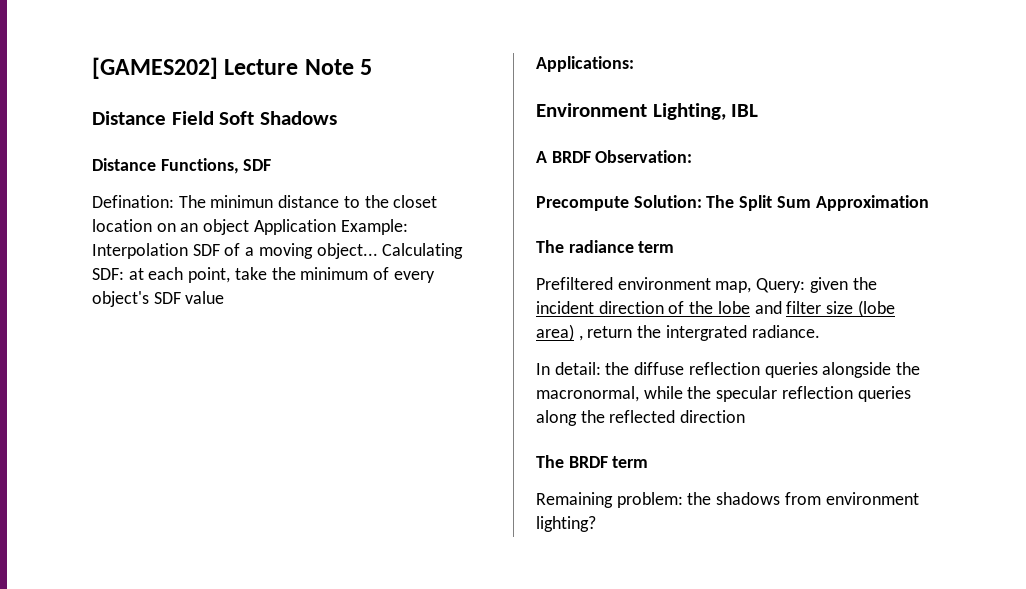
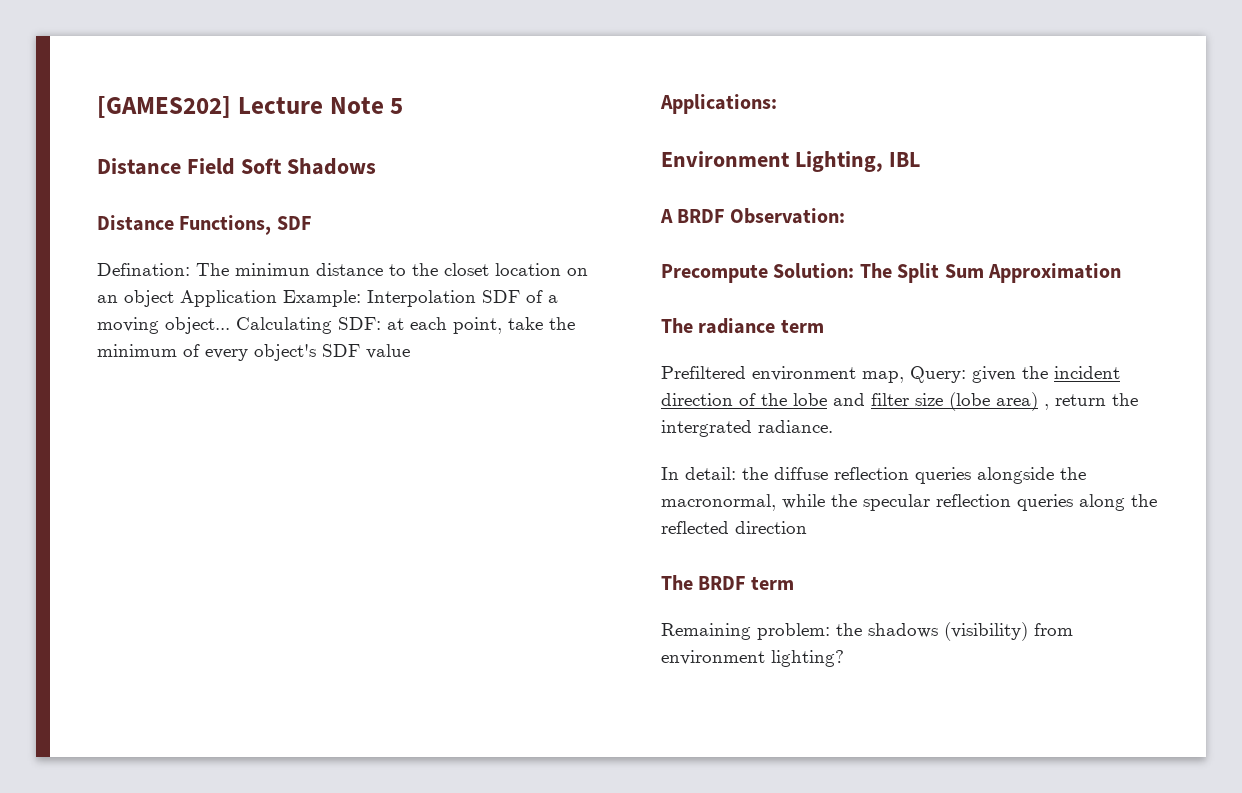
(781, 498) none -> [944,622,1028,641] (visibility)

